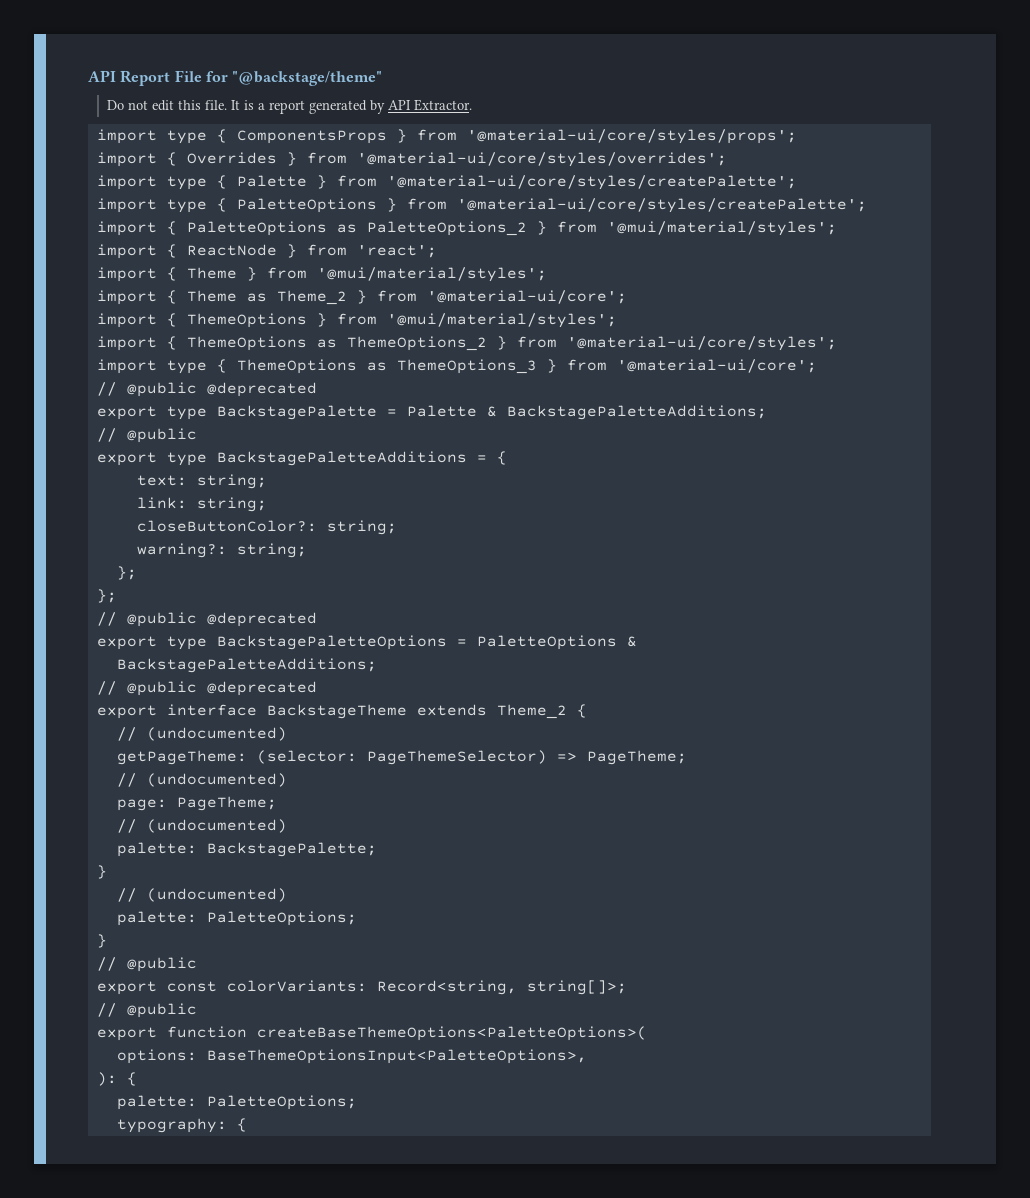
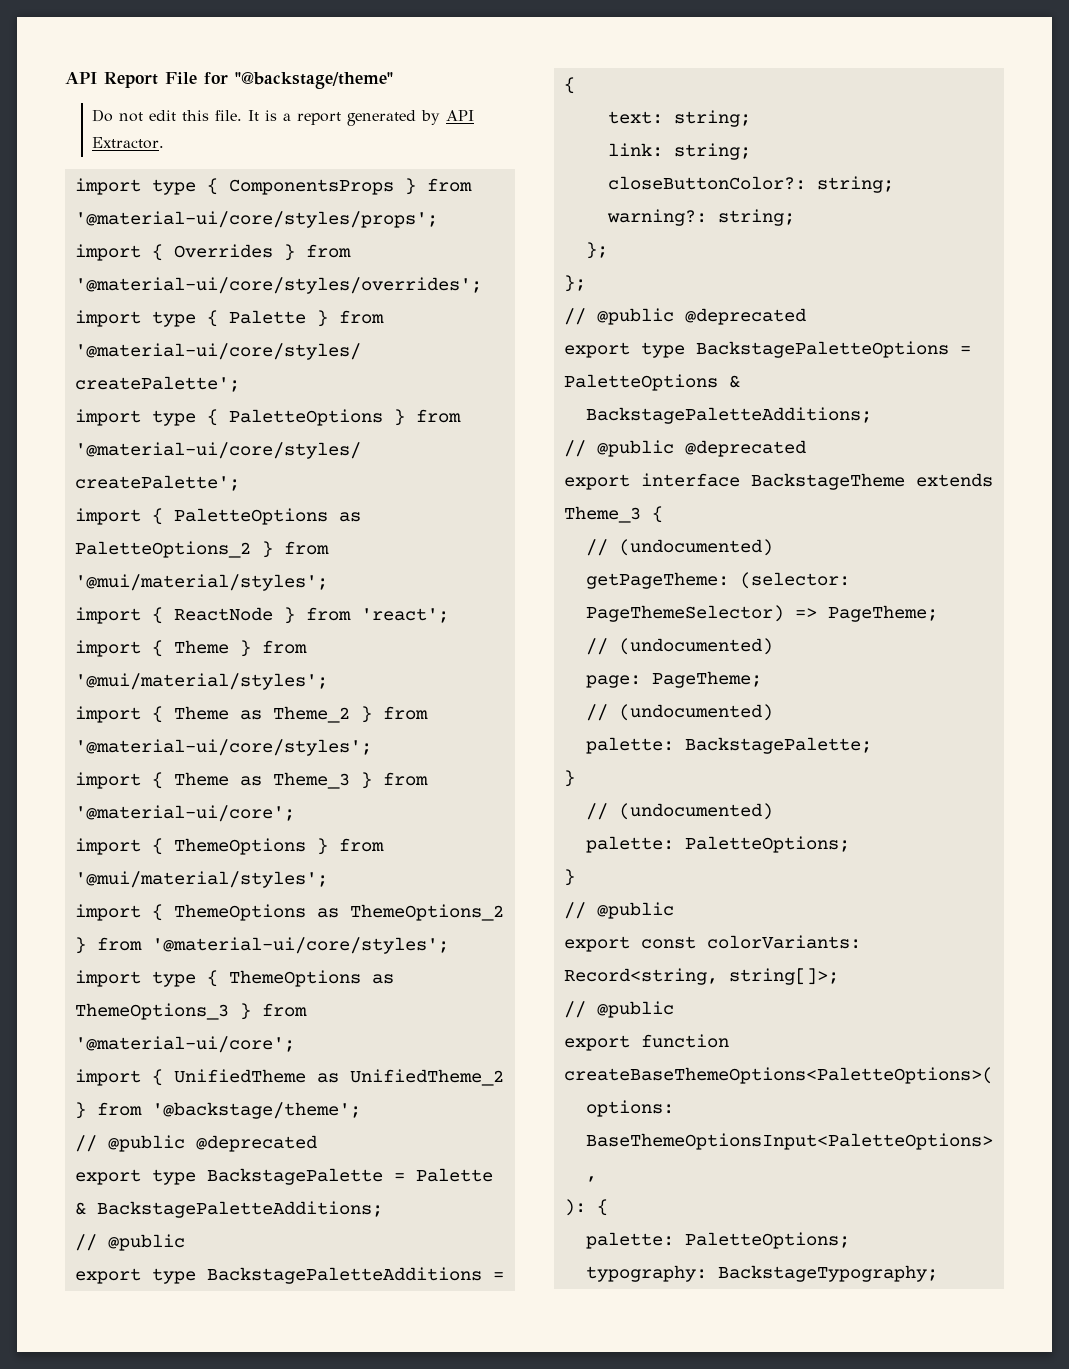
(417, 296) none -> [74,739,372,756] [74,772,428,789] '@material-ui/core/styles'; // import { Theme as Theme_3 } from
(817, 366) none -> [74,1069,504,1086] [74,1102,361,1119] // import { UnifiedTheme as UnifiedTheme_2 } from '@backstage/theme';
[496,704,567,719] Theme_2 -> [563,506,641,523] Theme_3
[236,1118,247,1132] { -> [717,1265,938,1282] BackstageTypography;

